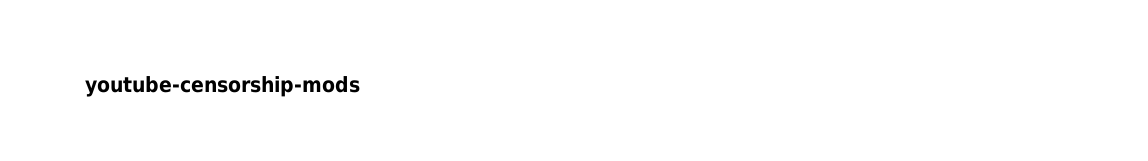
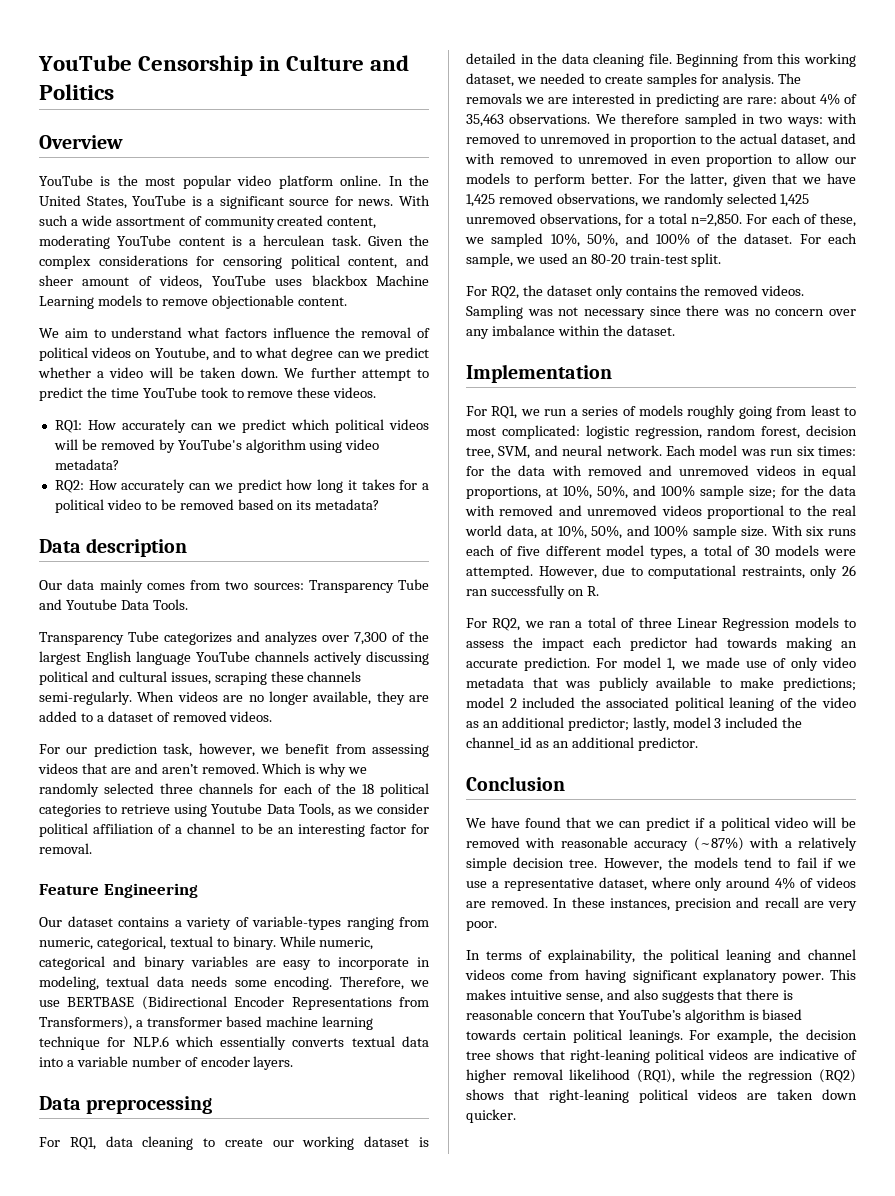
[85,76,360,97] youtube-censorship-mods -> [38,55,410,76] [39,84,114,100] [39,135,123,149] [39,175,430,189] [39,195,430,209] [39,215,377,229] [39,235,429,249] [39,255,429,269] [39,275,430,289] [39,295,347,309] [39,327,430,338] [39,347,429,361] [38,367,429,381] [39,387,377,401] [54,419,430,433] [53,439,380,453] [54,459,119,470] [54,479,430,493] [54,499,380,513] [39,538,188,557] [39,579,429,593] [39,599,188,610] [39,631,429,645] [39,651,429,665] [39,671,362,685] [39,691,429,705] [39,711,273,722] [39,743,429,757] [38,763,368,777] [39,783,429,797] [39,803,429,817] [39,823,429,837] [39,843,92,854] [39,883,198,898] [39,916,429,930] [39,936,374,950] [39,956,430,970] [39,976,430,990] [39,996,429,1010] [39,1016,373,1030] [39,1036,429,1050] [39,1056,294,1070] [39,1096,213,1114] [39,1136,429,1150] [466,53,856,67] [466,73,802,87] [466,93,858,107] [466,113,857,127] [466,133,856,147] [465,153,856,167] [466,173,856,187] [466,193,810,207] [466,213,856,227] [465,233,857,247] [466,253,722,267] [466,285,805,299] [466,305,856,319] [466,325,675,339] [466,364,612,383] [466,405,856,419] [466,425,857,439] [466,445,856,459] [466,465,856,479] [466,485,856,499] [465,505,856,519] [465,525,856,539] [466,545,856,559] [466,565,856,579] [466,585,599,599] [466,617,856,631] [466,637,857,651] [466,657,856,671] [466,677,856,691] [466,697,856,711] [466,717,803,731] [466,737,698,751] [466,776,565,791] [466,817,856,831] [466,837,858,851] [466,857,856,871] [466,877,856,891] [466,897,857,911] [466,921,497,931] [466,949,856,963] [465,969,856,983] [466,989,794,1003] [466,1009,803,1023] [466,1029,858,1043] [466,1049,857,1063] [466,1069,856,1083] [466,1089,857,1103] [466,1109,516,1123] YouTube Censorship in Culture and Politics // Overview // YouTube is the most popular video platform online. In the United States, YouTube is a significant source for news. With such a wide assortment of community created content, moderating YouTube content is a herculean task. Given the complex considerations for censoring political content, and sheer amount of videos, YouTube uses blackbox Machine Learning models to remove objectionable content. // We aim to understand what factors influence the removal of political videos on Youtube, and to what degree can we predict whether a video will be taken down. We further attempt to predict the time YouTube took to remove these videos. // RQ1: How accurately can we predict which political videos will be removed by YouTube's algorithm using video metadata? // RQ2: How accurately can we predict how long it takes for a political video to be removed based on its metadata? // Data description // Our data mainly comes from two sources: Transparency Tube and Youtube Data Tools. // Transparency Tube categorizes and analyzes over 7,300 of the largest English language YouTube channels actively discussing political and cultural issues, scraping these channels semi-regularly. When videos are no longer available, they are added to a dataset of removed videos. // For our prediction task, however, we benefit from assessing videos that are and aren’t removed. Which is why we randomly selected three channels for each of the 18 political categories to retrieve using Youtube Data Tools, as we consider political affiliation of a channel to be an interesting factor for removal. // Feature Engineering // Our dataset contains a variety of variable-types ranging from numeric, categorical, textual to binary. While numeric, categorical and binary variables are easy to incorporate in modeling, textual data needs some encoding. Therefore, we use BERTBASE (Bidirectional Encoder Representations from Transformers), a transformer based machine learning technique for NLP.6 which essentially converts textual data into a variable number of encoder layers. // Data preprocessing // For RQ1, data cleaning to create our working dataset is detailed in the data cleaning file. Beginning from this working dataset, we needed to create samples for analysis. The removals we are interested in predicting are rare: about 4% of 35,463 observations. We therefore sampled in two ways: with removed to unremoved in proportion to the actual dataset, and with removed to unremoved in even proportion to allow our models to perform better. For the latter, given that we have 1,425 removed observations, we randomly selected 1,425 unremoved observations, for a total n=2,850. For each of these, we sampled 10%, 50%, and 100% of the dataset. For each sample, we used an 80-20 train-test split. // For RQ2, the dataset only contains the removed videos. Sampling was not necessary since there was no concern over any imbalance within the dataset. // Implementation // For RQ1, we run a series of models roughly going from least to most complicated: logistic regression, random forest, decision tree, SVM, and neural network. Each model was run six times: for the data with removed and unremoved videos in equal proportions, at 10%, 50%, and 100% sample size; for the data with removed and unremoved videos proportional to the real world data, at 10%, 50%, and 100% sample size. With six runs each of five different model types, a total of 30 models were attempted. However, due to computational restraints, only 26 ran successfully on R. // For RQ2, we ran a total of three Linear Regression models to assess the impact each predictor had towards making an accurate prediction. For model 1, we made use of only video metadata that was publicly available to make predictions; model 2 included the associated political leaning of the video as an additional predictor; lastly, model 3 included the channel_id as an additional predictor. // Conclusion // We have found that we can predict if a political video will be removed with reasonable accuracy (~87%) with a relatively simple decision tree. However, the models tend to fail if we use a representative dataset, where only around 4% of videos are removed. In these instances, precision and recall are very poor. // In terms of explainability, the political leaning and channel videos come from having significant explanatory power. This makes intuitive sense, and also suggests that there is reasonable concern that YouTube’s algorithm is biased towards certain political leanings. For example, the decision tree shows that right-leaning political videos are indicative of higher removal likelihood (RQ1), while the regression (RQ2) shows that right-leaning political videos are taken down quicker.

